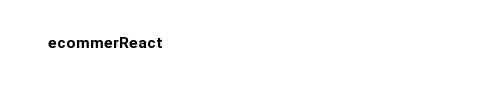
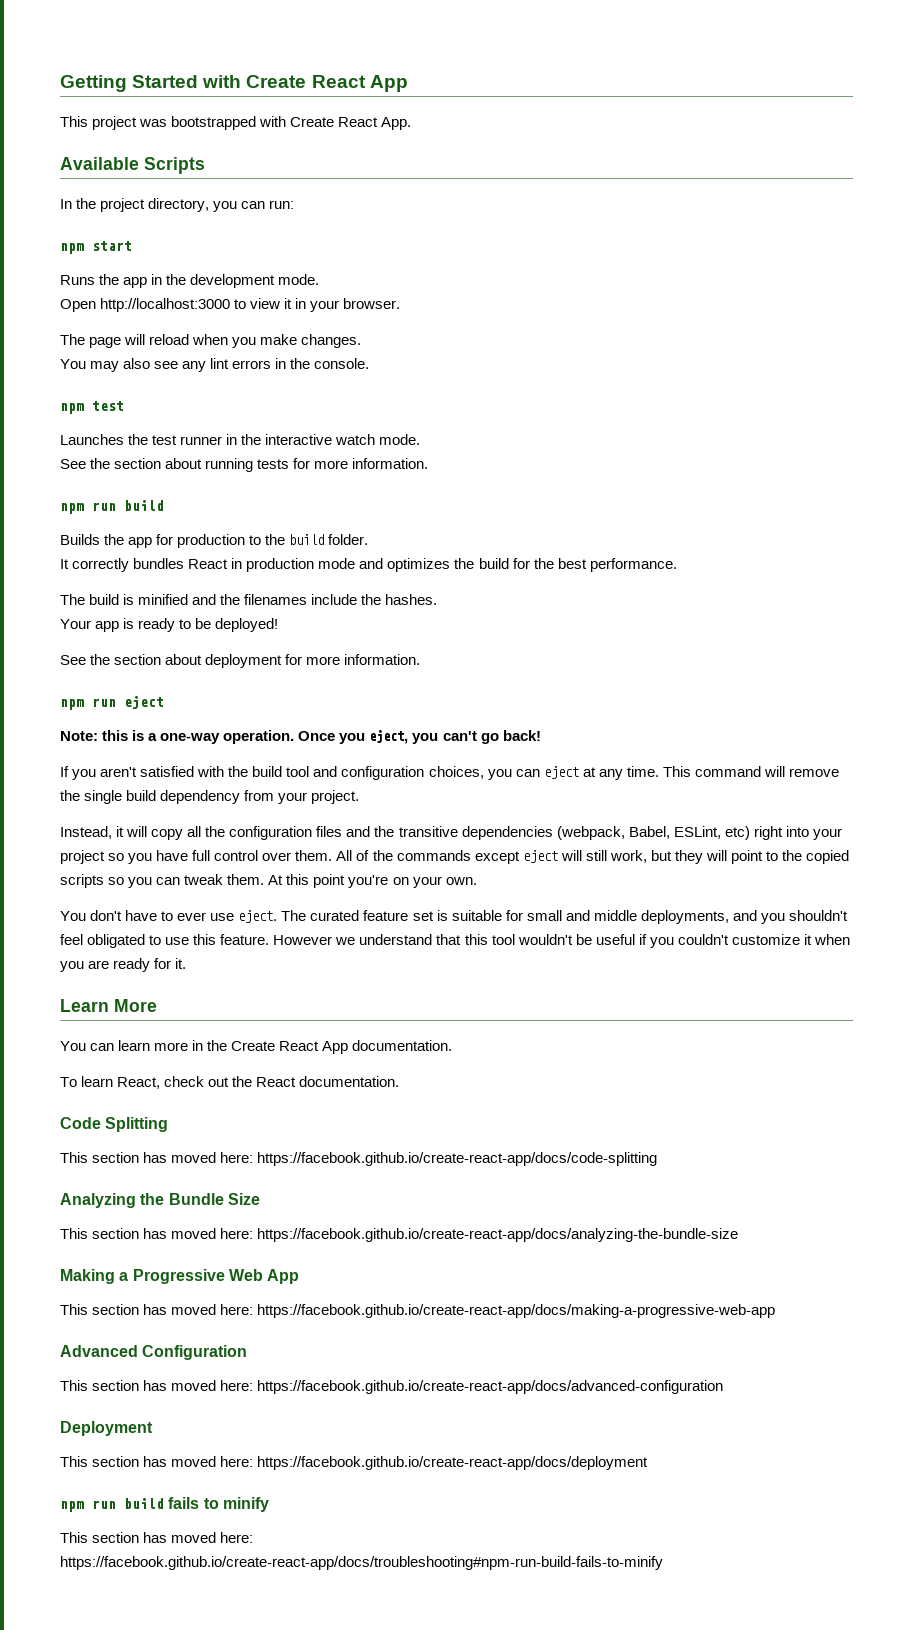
[48,37,163,48] ecommerReact -> [60,75,408,92] [60,116,412,130] [60,157,205,174] [60,198,295,212] [60,241,132,254] [60,274,320,288] [60,298,401,312] [60,334,362,348] [60,358,370,372] [60,401,124,414] [60,434,421,445] [60,458,429,472] [60,500,164,514] [60,534,369,548] [60,558,677,572] [60,594,438,605] [60,618,279,632] [60,654,421,668] [60,696,164,710] [60,730,541,744] [60,766,839,780] [60,790,360,804] [60,826,842,840] [60,850,850,864] [60,874,477,888] [60,910,848,924] [60,934,850,948] [60,958,187,972] [60,999,157,1012] [60,1040,453,1054] [60,1076,400,1089] [60,1117,169,1132] [60,1152,658,1166] [60,1193,260,1208] [60,1228,739,1242] [60,1269,300,1284] [60,1304,776,1318] [60,1345,248,1360] [60,1380,724,1394] [60,1421,153,1436] [60,1456,649,1470] [60,1497,269,1512] [60,1532,254,1543] [60,1556,663,1570] Getting Started with Create React App // This project was bootstrapped with Create React App. // Available Scripts // In the project directory, you can run: // npm start // Runs the app in the development mode. // Open http://localhost:3000 to view it in your browser. // The page will reload when you make changes. // You may also see any lint errors in the console. // npm test // Launches the test runner in the interactive watch mode. // See the section about running tests for more information. // npm run build // Builds the app for production to the build folder. // It correctly bundles React in production mode and optimizes the build for the best performance. // The build is minified and the filenames include the hashes. // Your app is ready to be deployed! // See the section about deployment for more information. // npm run eject // Note: this is a one-way operation. Once you eject, you can't go back! // If you aren't satisfied with the build tool and configuration choices, you can eject at any time. This command will remove the single build dependency from your project. // Instead, it will copy all the configuration files and the transitive dependencies (webpack, Babel, ESLint, etc) right into your project so you have full control over them. All of the commands except eject will still work, but they will point to the copied scripts so you can tweak them. At this point you're on your own. // You don't have to ever use eject. The curated feature set is suitable for small and middle deployments, and you shouldn't feel obligated to use this feature. However we understand that this tool wouldn't be useful if you couldn't customize it when you are ready for it. // Learn More // You can learn more in the Create React App documentation. // To learn React, check out the React documentation. // Code Splitting // This section has moved here: https://facebook.github.io/create-react-app/docs/code-splitting // Analyzing the Bundle Size // This section has moved here: https://facebook.github.io/create-react-app/docs/analyzing-the-bundle-size // Making a Progressive Web App // This section has moved here: https://facebook.github.io/create-react-app/docs/making-a-progressive-web-app // Advanced Configuration // This section has moved here: https://facebook.github.io/create-react-app/docs/advanced-configuration // Deployment // This section has moved here: https://facebook.github.io/create-react-app/docs/deployment // npm run build fails to minify // This section has moved here: https://facebook.github.io/create-react-app/docs/troubleshooting#npm-run-build-fails-to-minify

